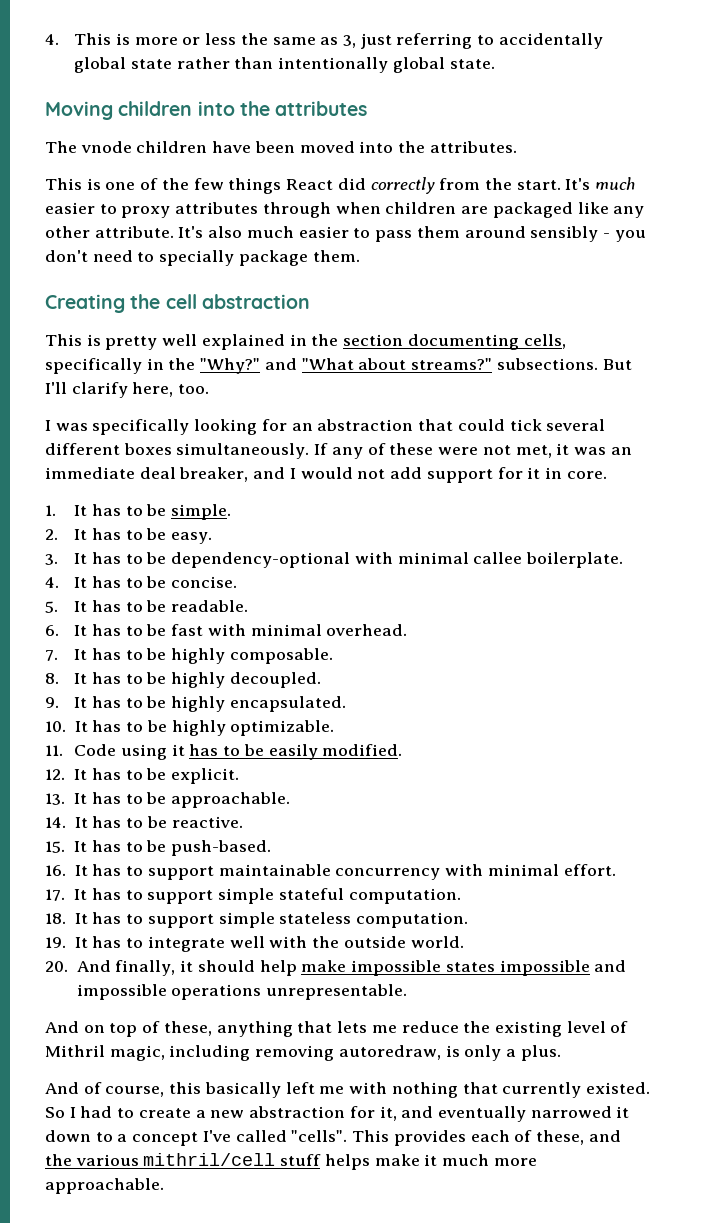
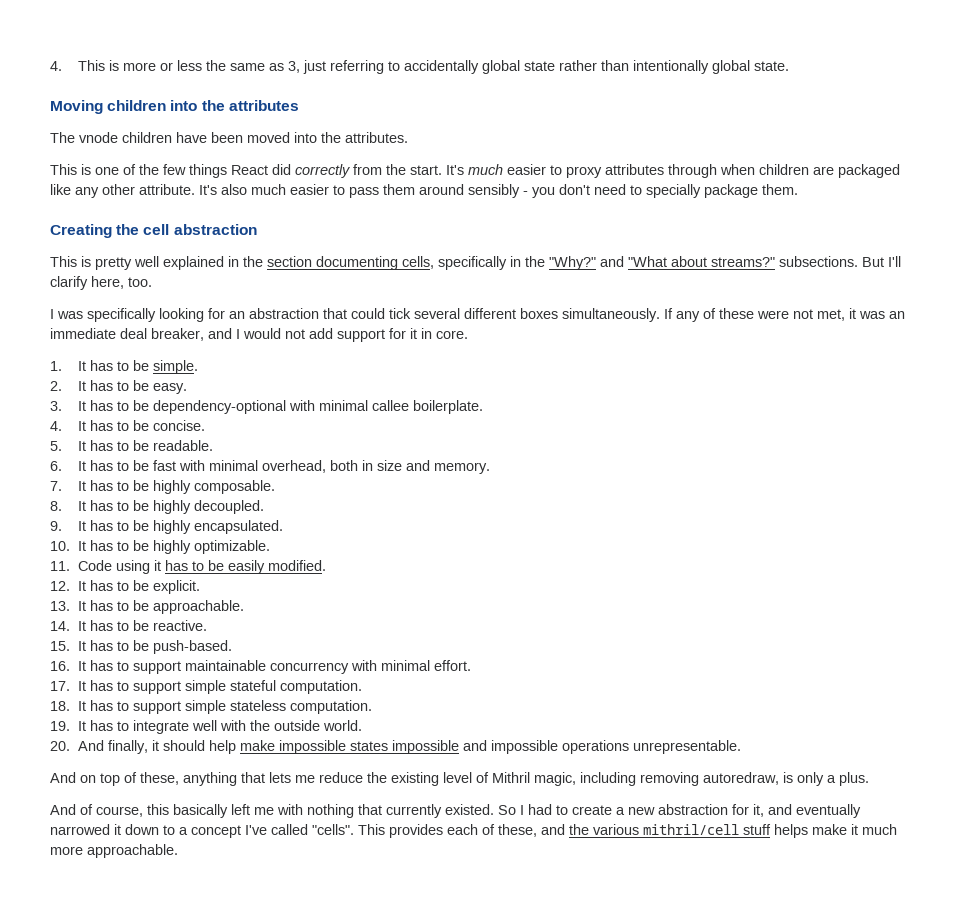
[326,624,408,636] overhead. -> [261,460,490,474] overhead, both in size and memory.

